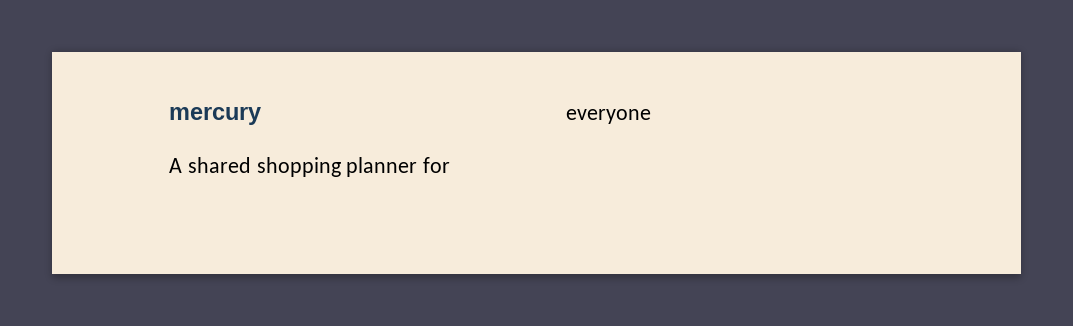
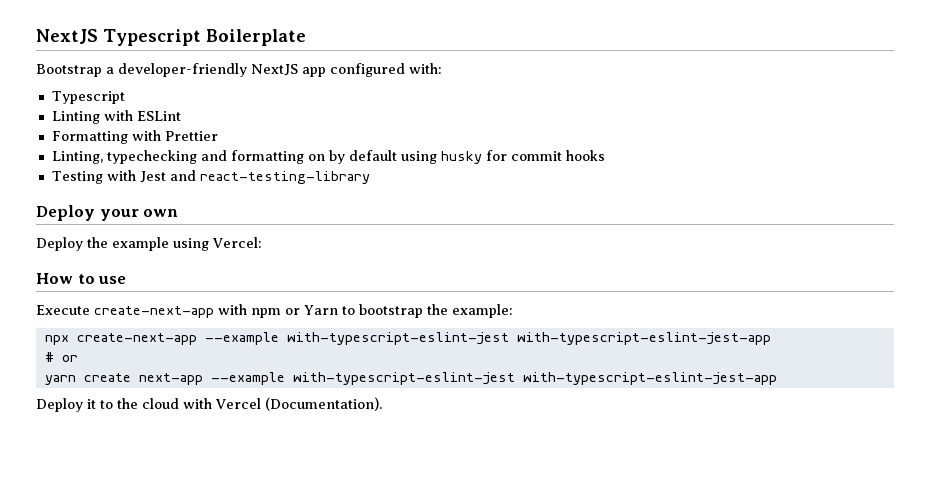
[169,107,261,125] [169,157,451,177] [566,109,651,124] mercury // A shared shopping planner for everyone -> [36,29,306,46] [36,63,442,77] [51,91,125,104] [51,110,181,124] [51,130,218,144] [51,150,605,164] [51,170,370,184] [36,205,179,221] [36,237,262,251] [36,273,127,284] [36,304,513,318] [44,332,771,345] [44,352,78,362] [44,372,777,385] [36,397,382,412] NextJS Typescript Boilerplate // Bootstrap a developer-friendly NextJS app configured with: // Typescript // Linting with ESLint // Formatting with Prettier // Linting, typechecking and formatting on by default using husky for commit hooks // Testing with Jest and react-testing-library // Deploy your own // Deploy the example using Vercel: // How to use // Execute create-next-app with npm or Yarn to bootstrap the example: // npx create-next-app --example with-typescript-eslint-jest with-typescript-eslint-jest-app // # or // yarn create next-app --example with-typescript-eslint-jest with-typescript-eslint-jest-app // Deploy it to the cloud with Vercel (Documentation).

